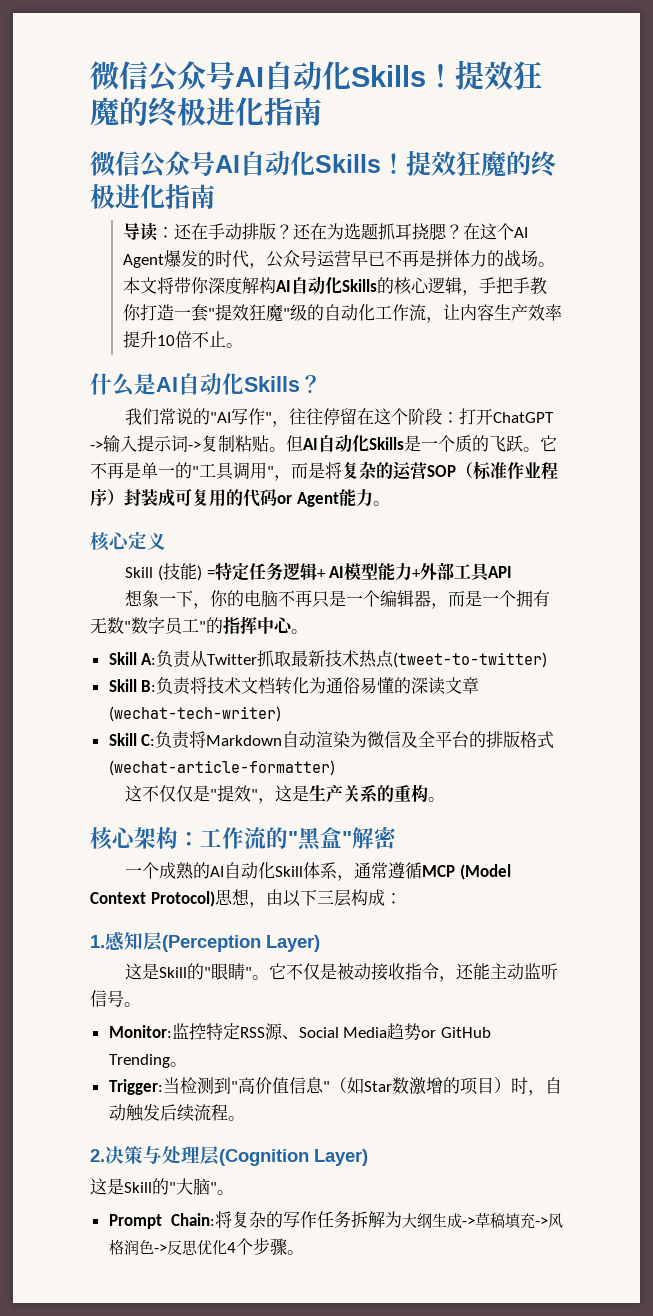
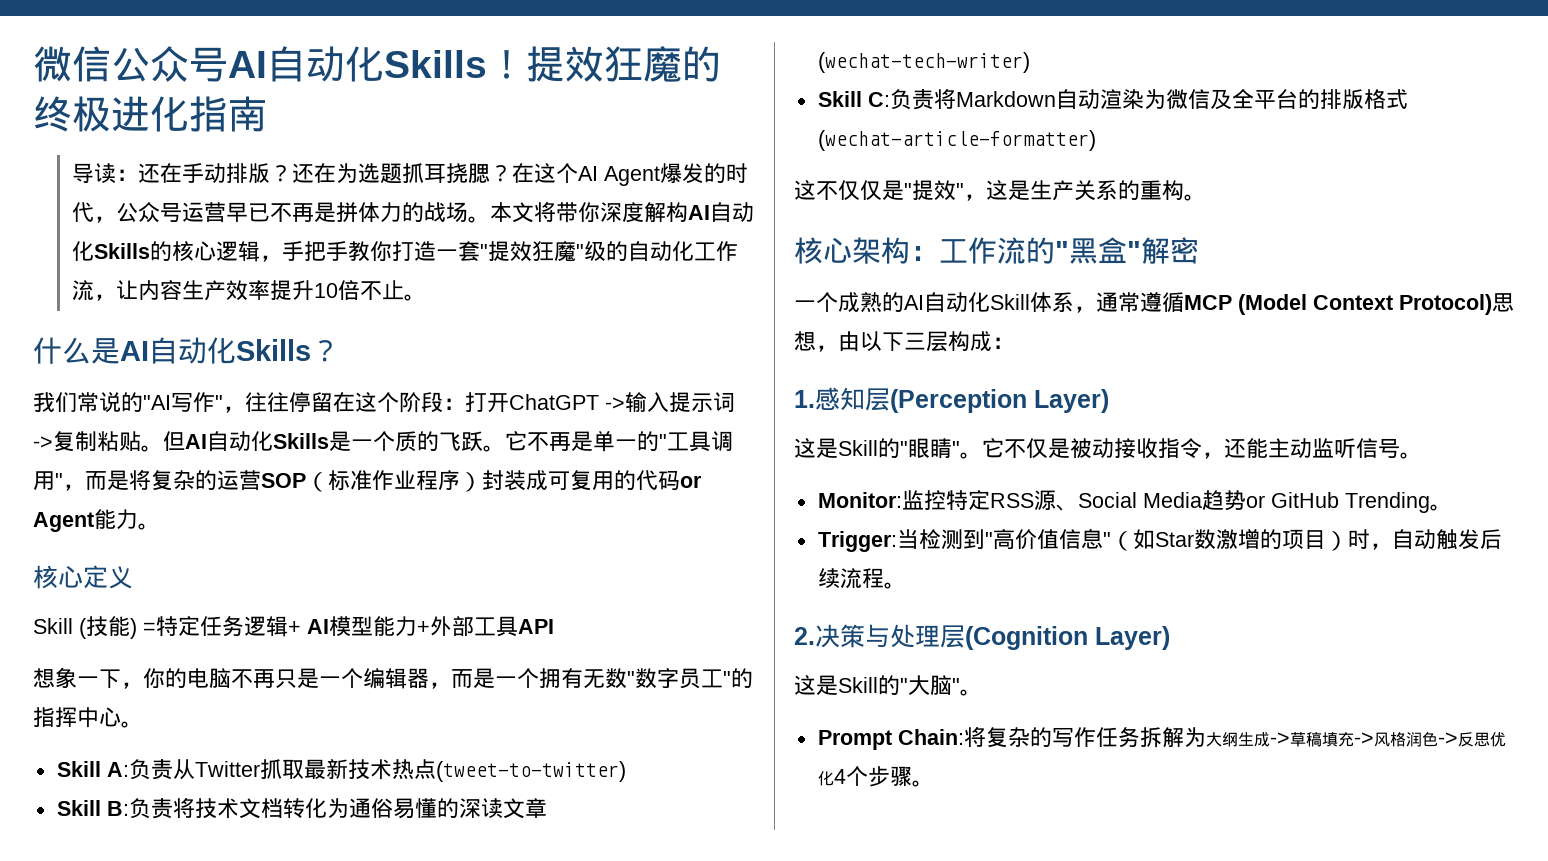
[90,151,556,178] [90,183,215,209] // 微信公众号AI自动化Skills！提效狂魔的终极进化指南 -> (267, 114) none

